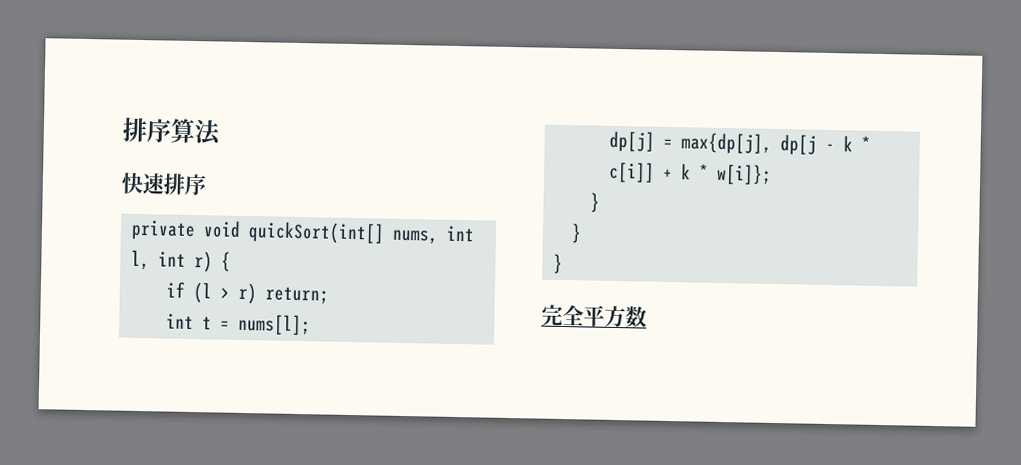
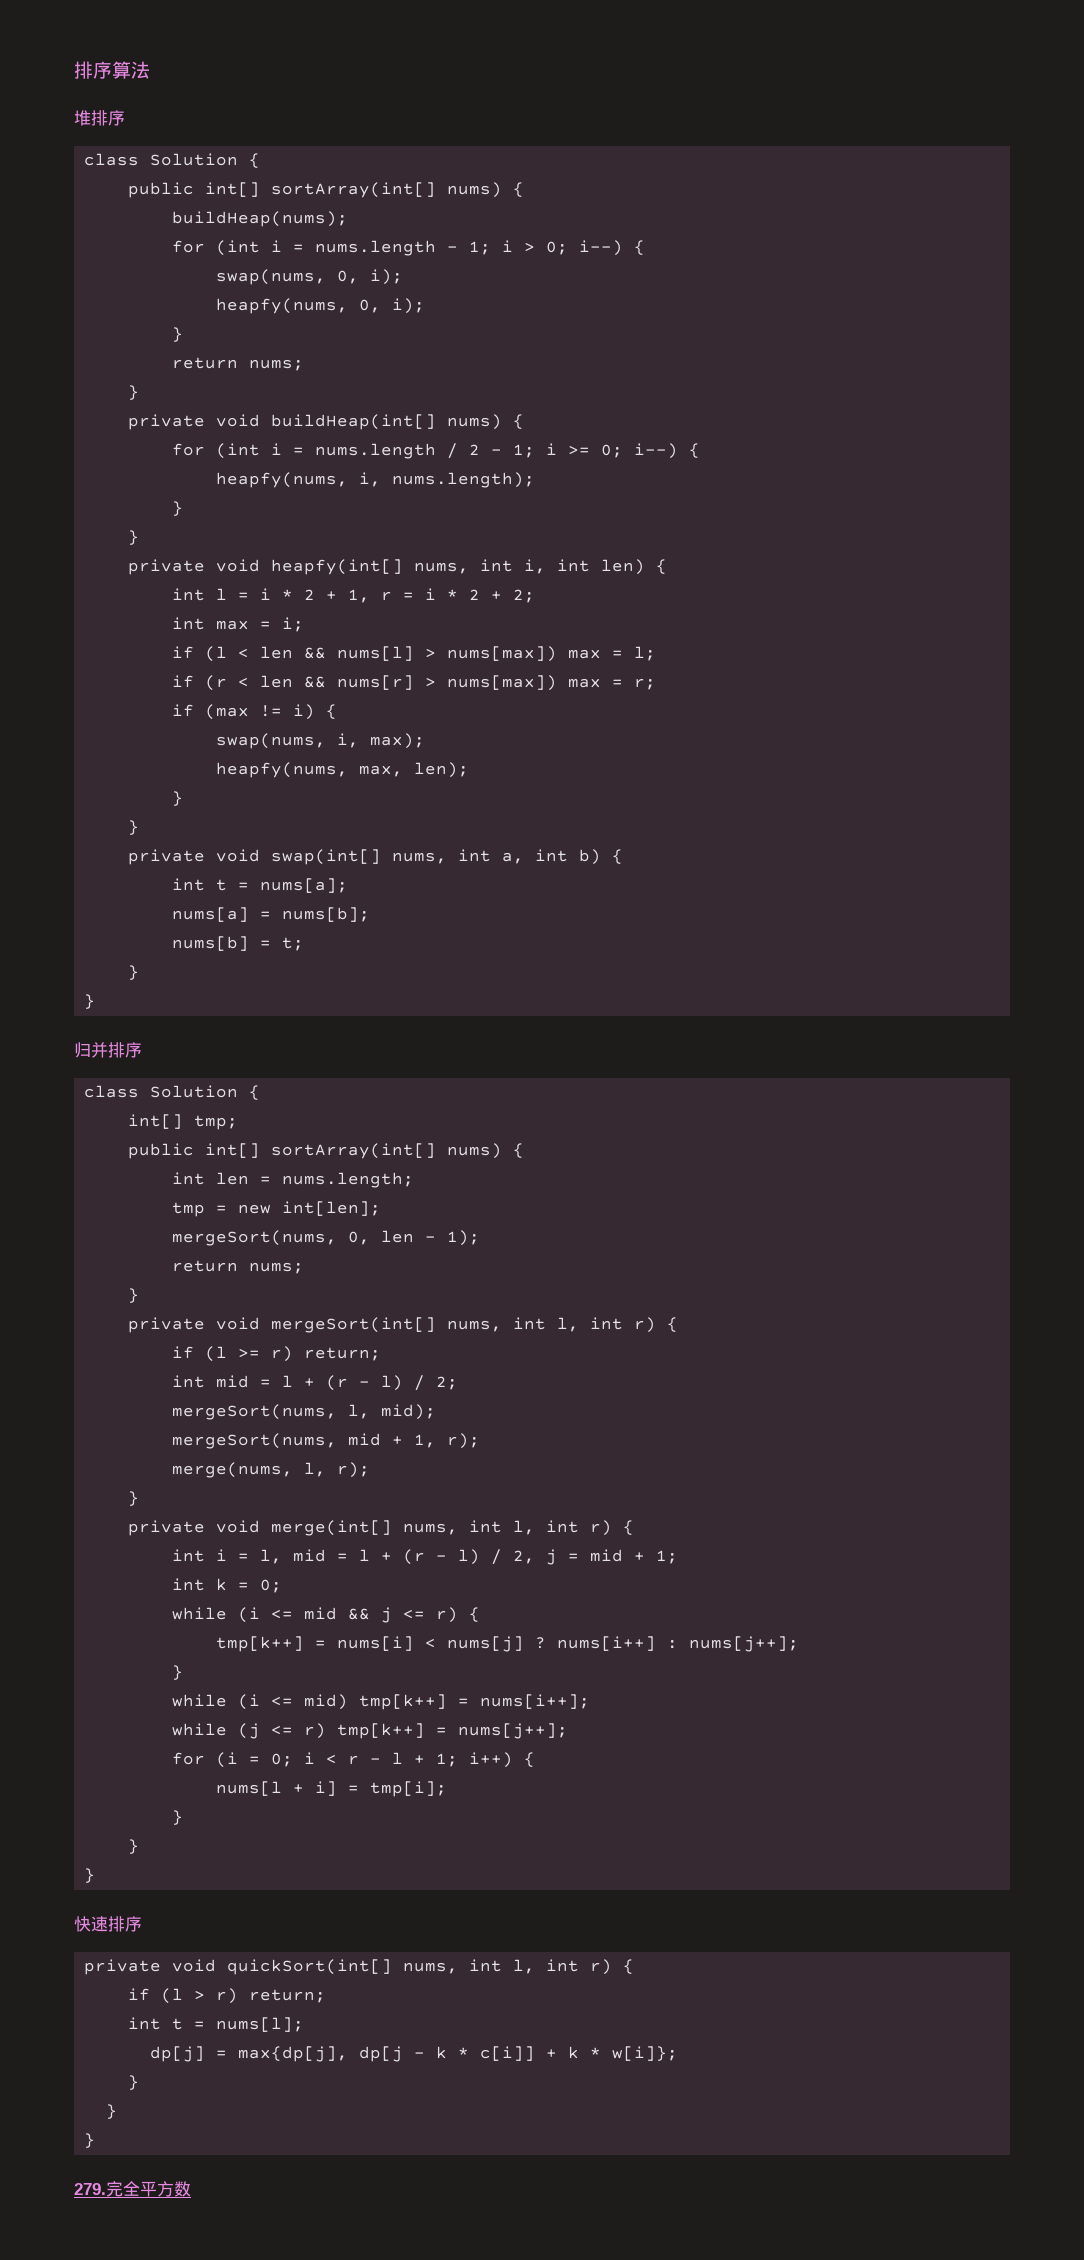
(222, 132) none -> [74,110,125,126] [83,153,260,168] [127,182,524,198] [171,211,348,227] [171,240,645,256] [215,269,403,285] [215,298,425,314] [171,327,183,342] [171,357,304,371] [127,385,139,400] [127,414,524,430] [171,443,700,459] [215,472,535,488] [171,501,183,516] [127,530,139,545] [127,559,667,575] [171,588,535,603] [171,617,304,632] [171,646,656,662] [171,675,656,691] [171,704,337,720] [215,733,425,749] [215,762,469,778] [171,791,183,806] [127,820,139,835] [127,849,623,865] [171,878,348,893] [171,907,370,922] [171,936,304,951] [127,965,139,980] [83,994,95,1009] [74,1042,142,1058] [83,1085,260,1100] [127,1114,238,1130] [127,1143,524,1159] [171,1172,414,1188] [171,1201,381,1217] [171,1230,480,1246] [171,1260,304,1274] [127,1288,139,1303] [127,1317,678,1333] [171,1346,381,1362] [171,1375,458,1391] [171,1404,436,1420] [171,1433,480,1449] [171,1462,370,1478] [127,1491,139,1506] [127,1520,634,1536] [171,1549,678,1565] [171,1578,282,1593] [171,1607,480,1623] [215,1636,799,1652] [171,1665,183,1680] [171,1694,590,1710] [171,1723,568,1739] [171,1752,535,1768] [215,1781,447,1797] [171,1810,183,1825] [127,1839,139,1854] [83,1868,95,1883] // 堆排序 // class Solution { // public int[] sortArray(int[] nums) { // buildHeap(nums); // for (int i = nums.length - 1; i > 0; i--) { // swap(nums, 0, i); // heapfy(nums, 0, i); // } // return nums; // } // private void buildHeap(int[] nums) { // for (int i = nums.length / 2 - 1; i >= 0; i--) { // heapfy(nums, i, nums.length); // } // } // private void heapfy(int[] nums, int i, int len) { // int l = i * 2 + 1, r = i * 2 + 2; // int max = i; // if (l < len && nums[l] > nums[max]) max = l; // if (r < len && nums[r] > nums[max]) max = r; // if (max != i) { // swap(nums, i, max); // heapfy(nums, max, len); // } // } // private void swap(int[] nums, int a, int b) { // int t = nums[a]; // nums[a] = nums[b]; // nums[b] = t; // } // } // 归并排序 // class Solution { // int[] tmp; // public int[] sortArray(int[] nums) { // int len = nums.length; // tmp = new int[len]; // mergeSort(nums, 0, len - 1); // return nums; // } // private void mergeSort(int[] nums, int l, int r) { // if (l >= r) return; // int mid = l + (r - l) / 2; // mergeSort(nums, l, mid); // mergeSort(nums, mid + 1, r); // merge(nums, l, r); // } // private void merge(int[] nums, int l, int r) { // int i = l, mid = l + (r - l) / 2, j = mid + 1; // int k = 0; // while (i <= mid && j <= r) { // tmp[k++] = nums[i] < nums[j] ? nums[i++] : nums[j++]; // } // while (i <= mid) tmp[k++] = nums[i++]; // while (j <= r) tmp[k++] = nums[j++]; // for (i = 0; i < r - l + 1; i++) { // nums[l + i] = tmp[i]; // } // } // }
(563, 263) none -> [74,2183,106,2195] 279.

